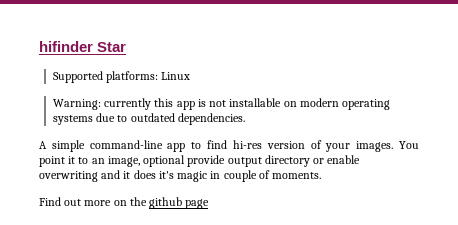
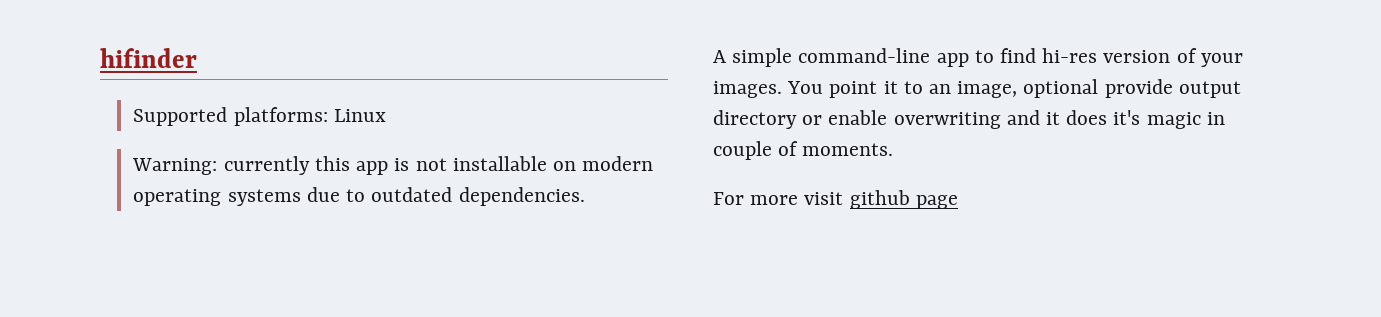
[97,42,127,52] Star -> (197, 58) none
[39,197,147,206] Find out more on the -> [713,192,844,205] For more visit

